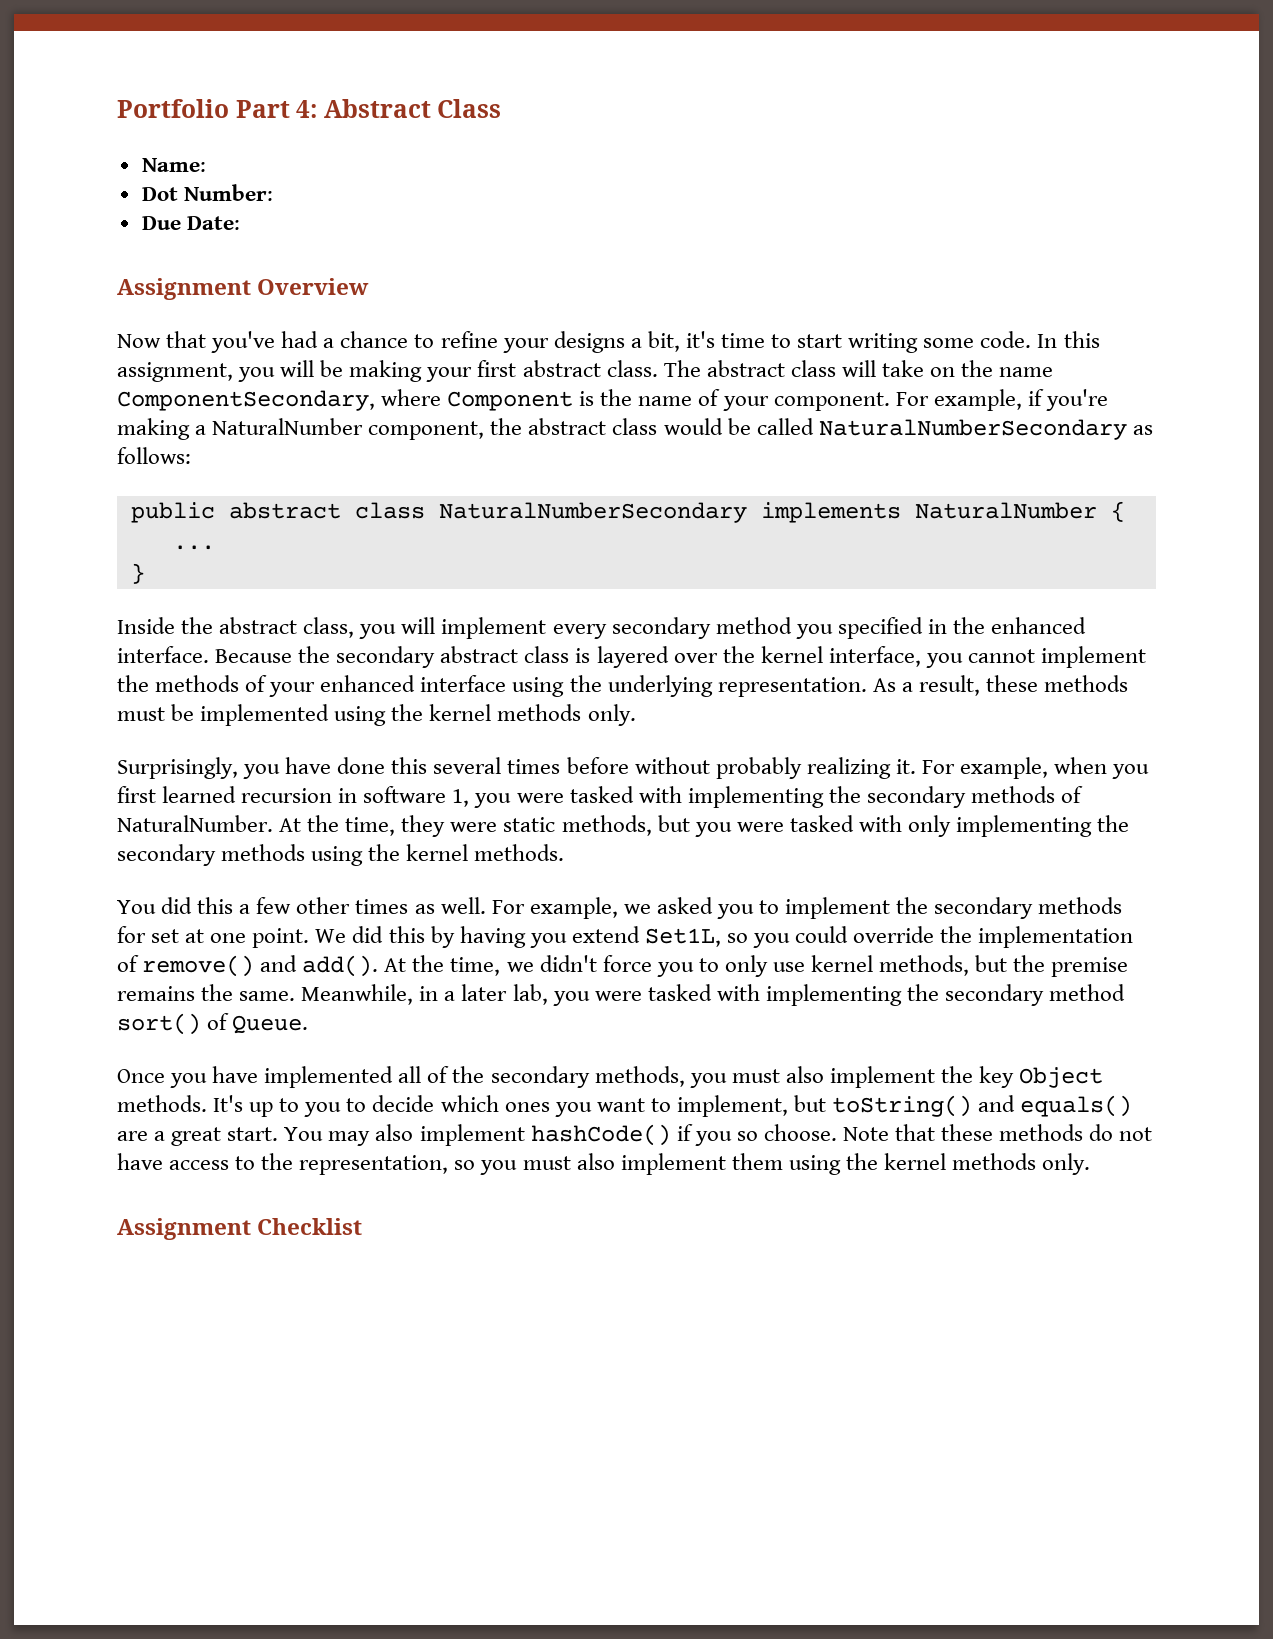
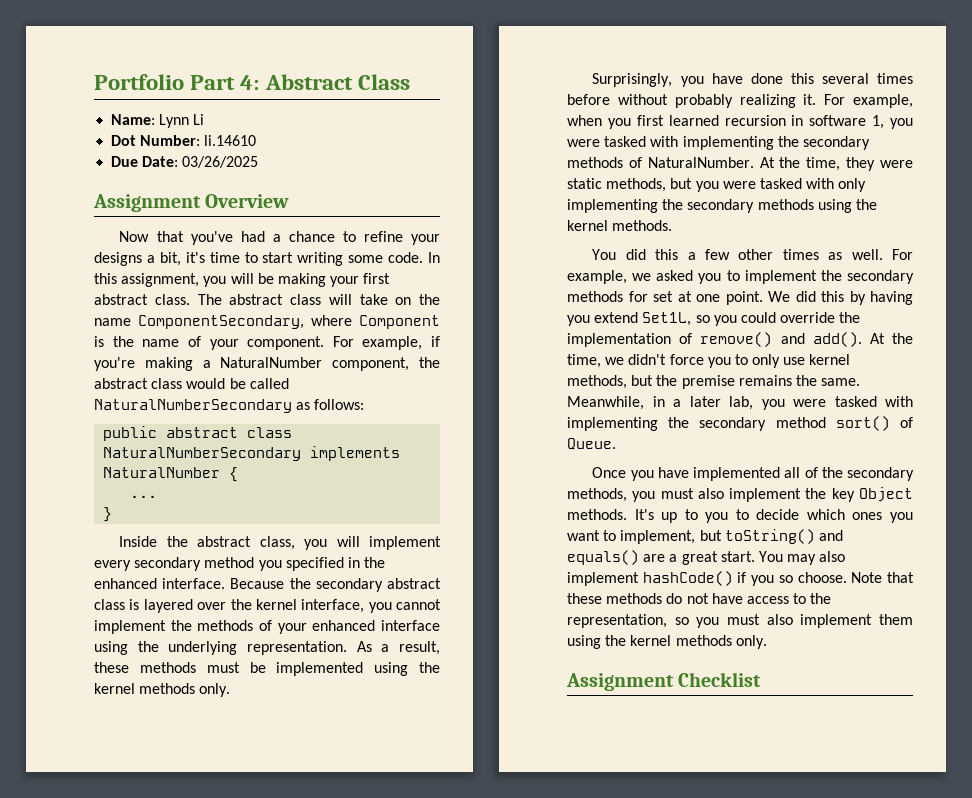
(206, 165) none -> [159,114,205,128] Lynn Li
(273, 192) none -> [204,135,257,146] li.14610
(240, 223) none -> [182,156,259,168] 03/26/2025

